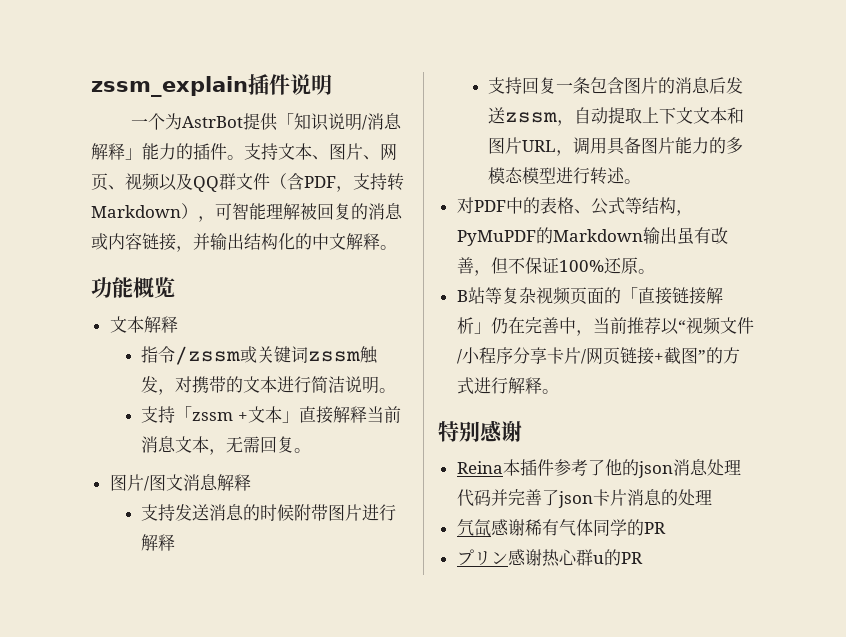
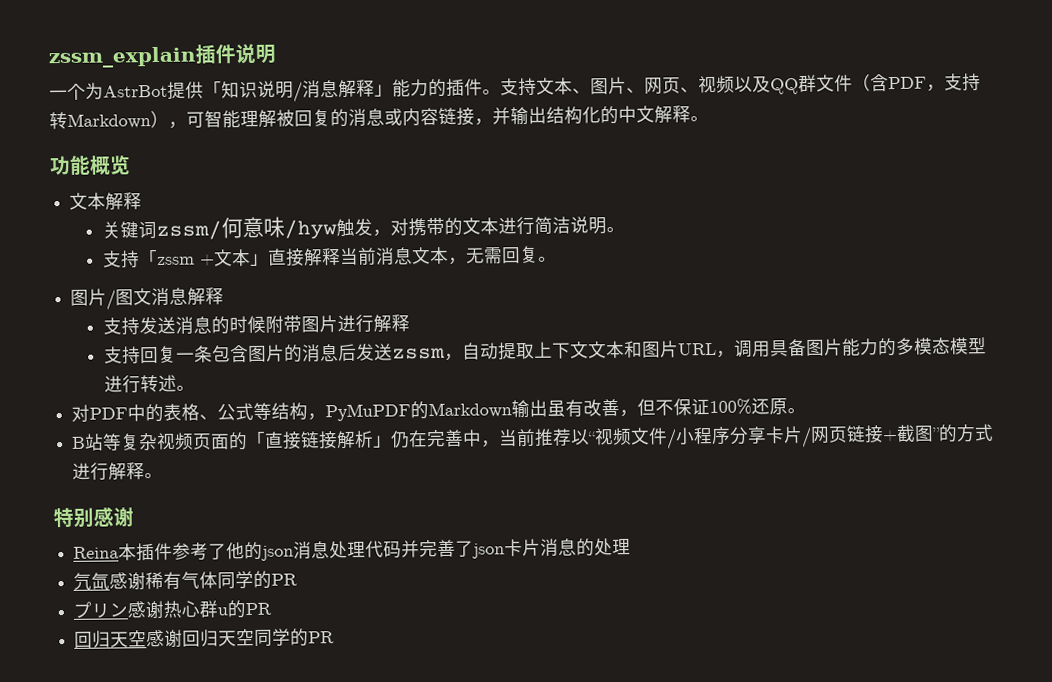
[141,346,361,365] 指令/zssm或关键词zssm -> [101,216,337,240] 关键词zssm/何意味/hyw
(643, 558) none -> [74,628,336,648] // 回归天空感谢回归天空同学的PR

